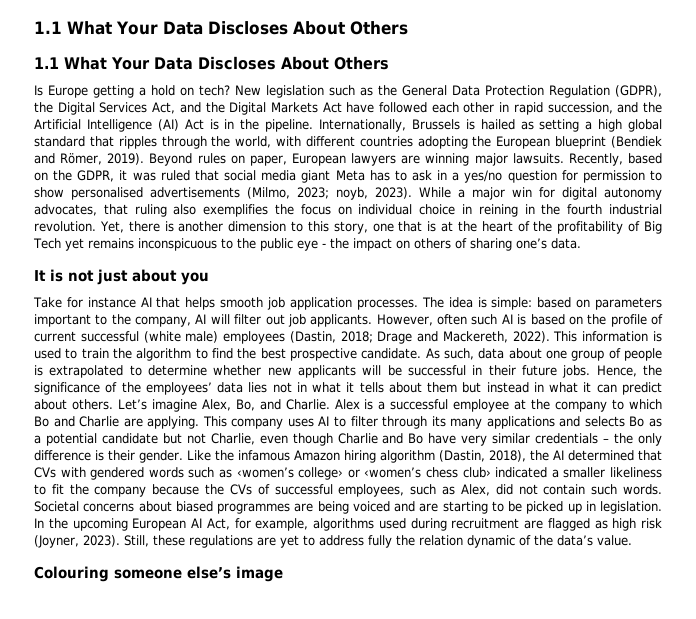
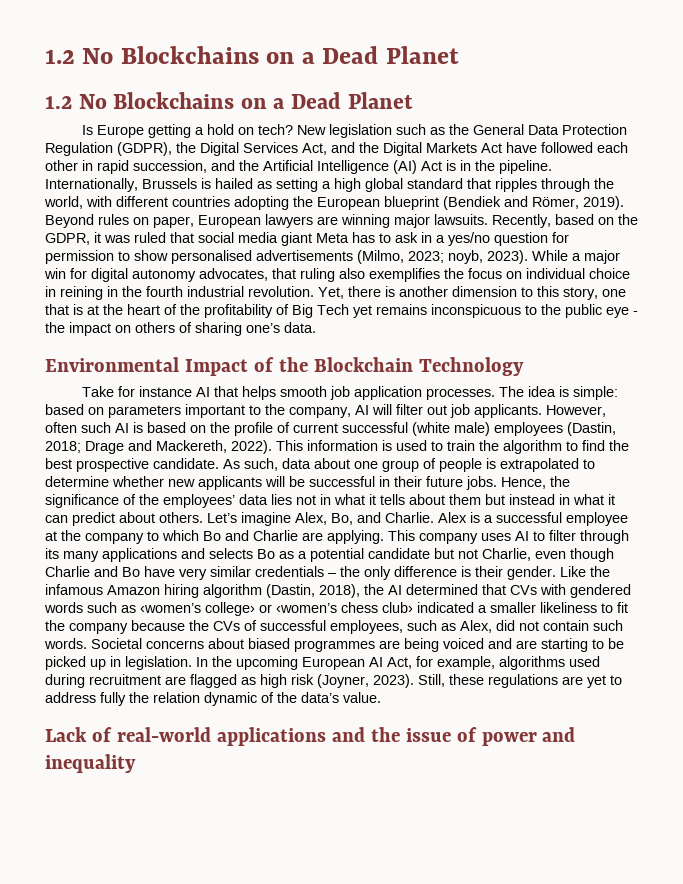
[34,21,408,35] [34,56,389,70] 1.1 What Your Data Discloses About Others // 1.1 What Your Data Discloses About Others -> [45,46,459,64] [45,92,413,109] 1.2 No Blockchains on a Dead Planet // 1.2 No Blockchains on a Dead Planet
[34,269,209,285] It is not just about you -> [45,357,524,376] Environmental Impact of the Blockchain Technology
[34,566,283,582] Colouring someone else’s image -> [45,727,576,746] [45,754,136,773] Lack of real-world applications and the issue of power and inequality

